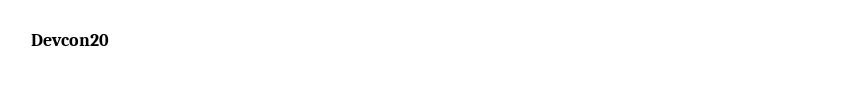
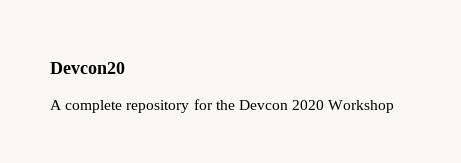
(109, 40) none -> [50,99,395,113] // A complete repository for the Devcon 2020 Workshop

